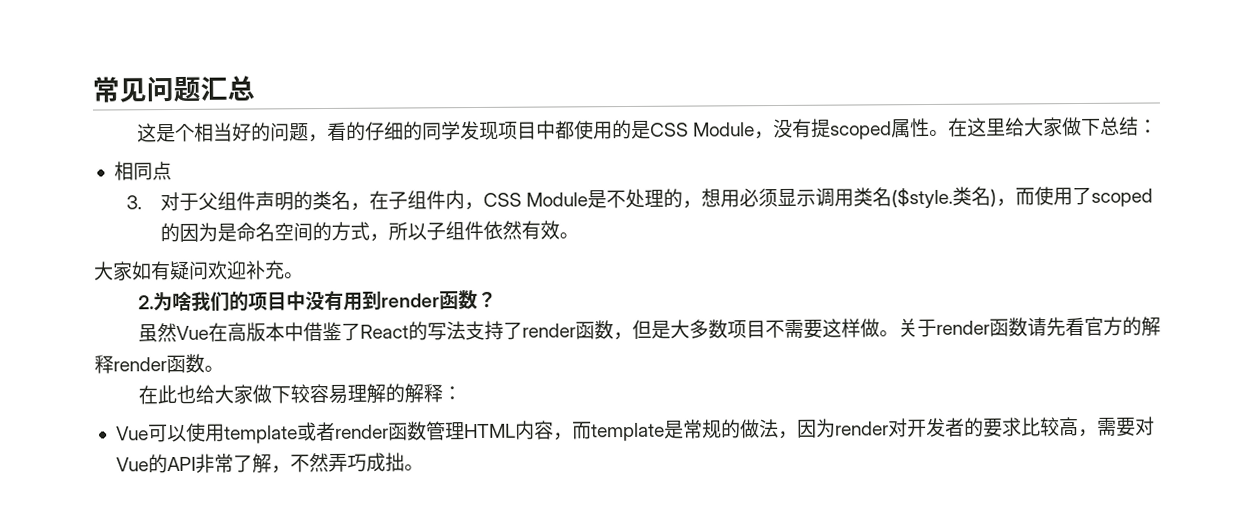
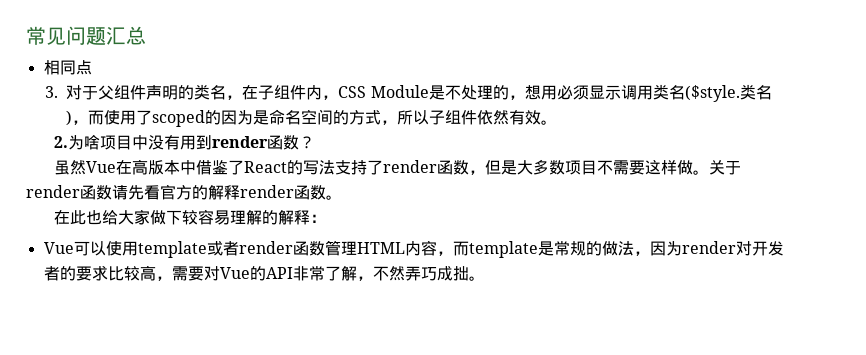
[136,116,1158,143] // 这是个相当好的问题，看的仔细的同学发现项目中都使用的是CSS Module，没有提scoped属性。在这里给大家做下总结： -> (146, 35) none
[93,260,304,282] // 大家如有疑问欢迎补充。 -> (558, 122) none
[190,291,249,312] 我们的 -> (100, 142) none

